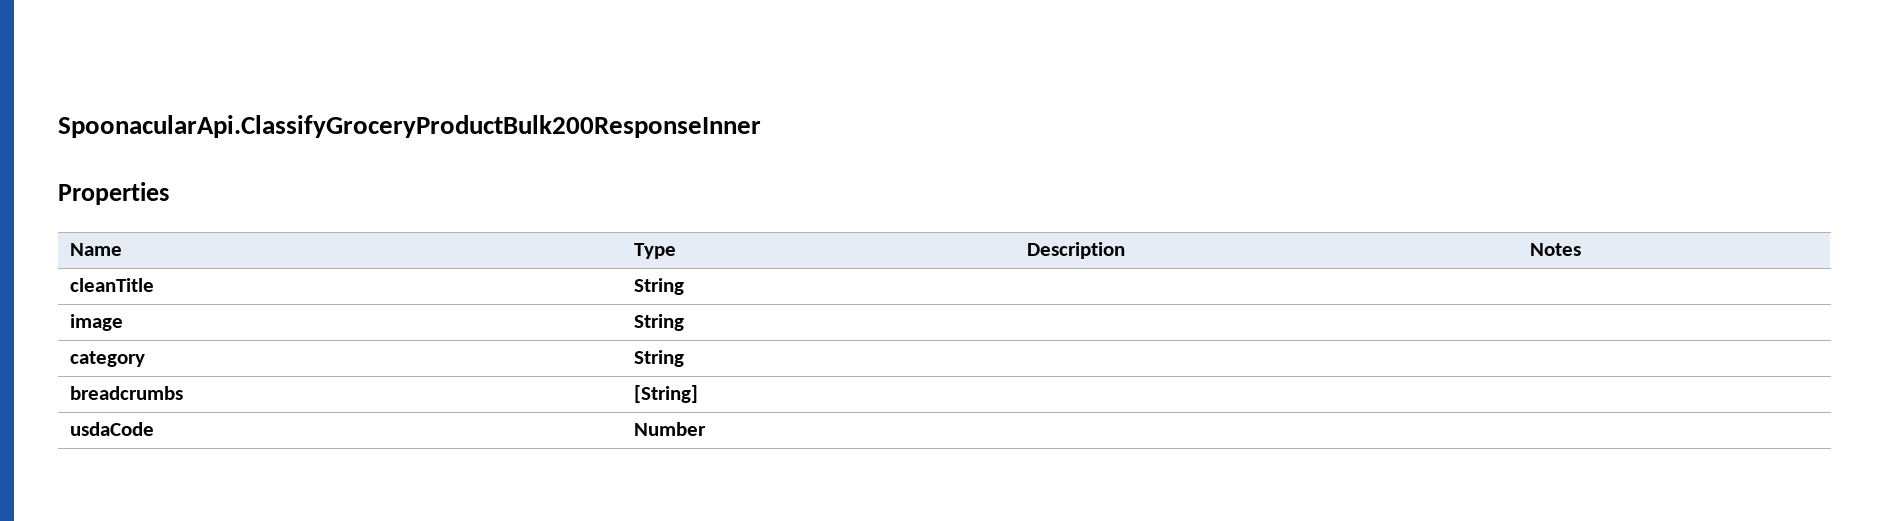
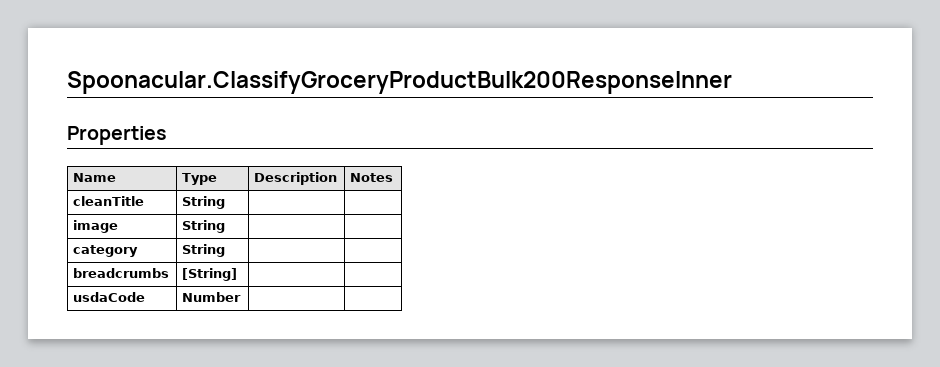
[58,115,761,138] SpoonacularApi.ClassifyGroceryProductBulk200ResponseInner -> [67,71,732,94] Spoonacular.ClassifyGroceryProductBulk200ResponseInner

